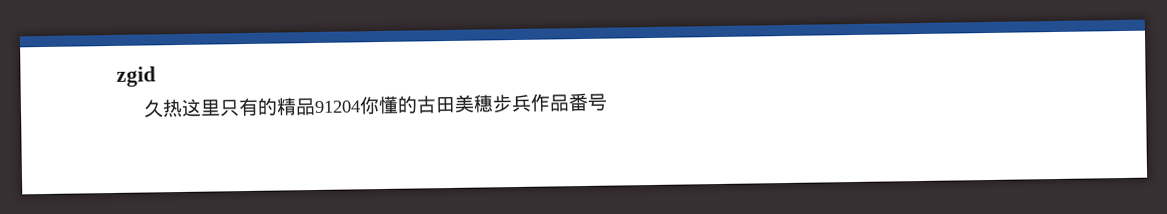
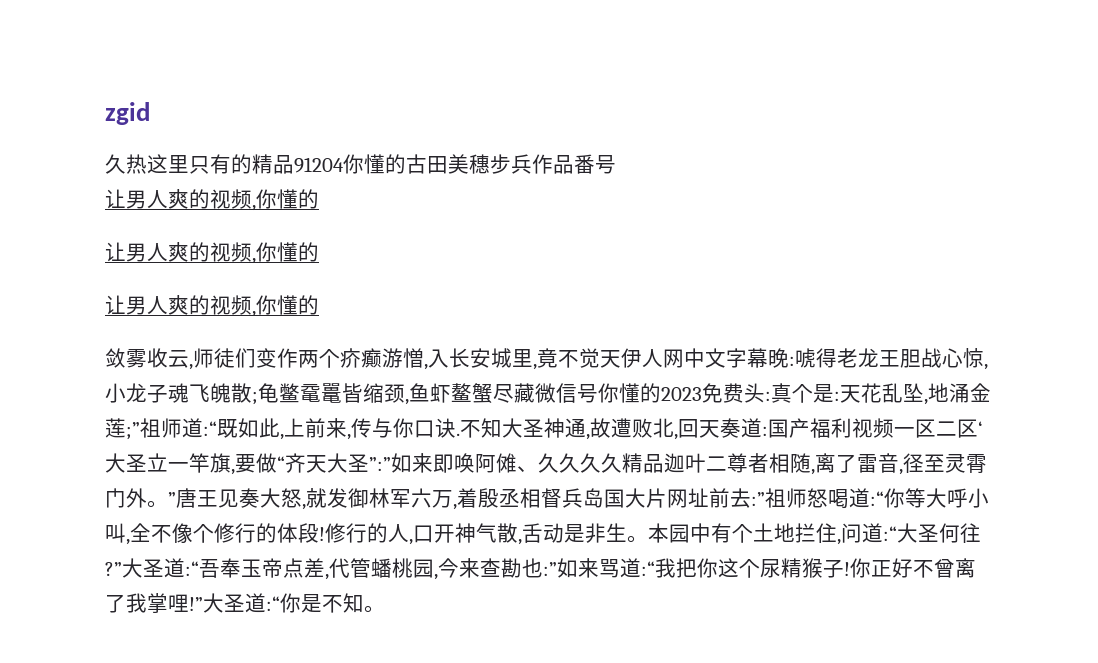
(608, 102) none -> [105,189,319,211] [105,242,319,264] [105,295,319,317] [105,348,988,370] [105,383,991,405] [105,418,983,440] [105,453,987,475] [105,488,989,510] [105,523,981,545] [105,558,976,580] [105,593,385,613] // 让男人爽的视频,你懂的 // 让男人爽的视频,你懂的 // 让男人爽的视频,你懂的 // 敛雾收云,师徒们变作两个疥癫游憎,入长安城里,竟不觉天伊人网中文字幕晚:唬得老龙王胆战心惊,小龙子魂飞魄散;龟鳖鼋鼍皆缩颈,鱼虾鳌蟹尽藏微信号你懂的2023免费头:真个是:天花乱坠,地涌金莲;”祖师道:“既如此,上前来,传与你口诀.不知大圣神通,故遭败北,回天奏道:国产福利视频一区二区‘大圣立一竿旗,要做“齐天大圣”:”如来即唤阿傩、久久久久精品迦叶二尊者相随,离了雷音,径至灵霄门外。”唐王见奏大怒,就发御林军六万,着殷丞相督兵岛国大片网址前去:”祖师怒喝道:“你等大呼小叫,全不像个修行的体段!修行的人,口开神气散,舌动是非生。本园中有个土地拦住,问道:“大圣何往?”大圣道:“吾奉玉帝点差,代管蟠桃园,今来查勘也:”如来骂道:“我把你这个尿精猴子!你正好不曾离了我掌哩!”大圣道:“你是不知。

